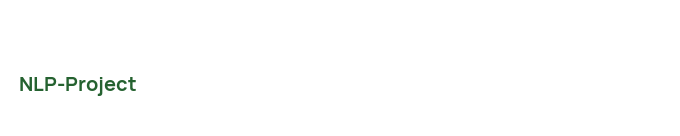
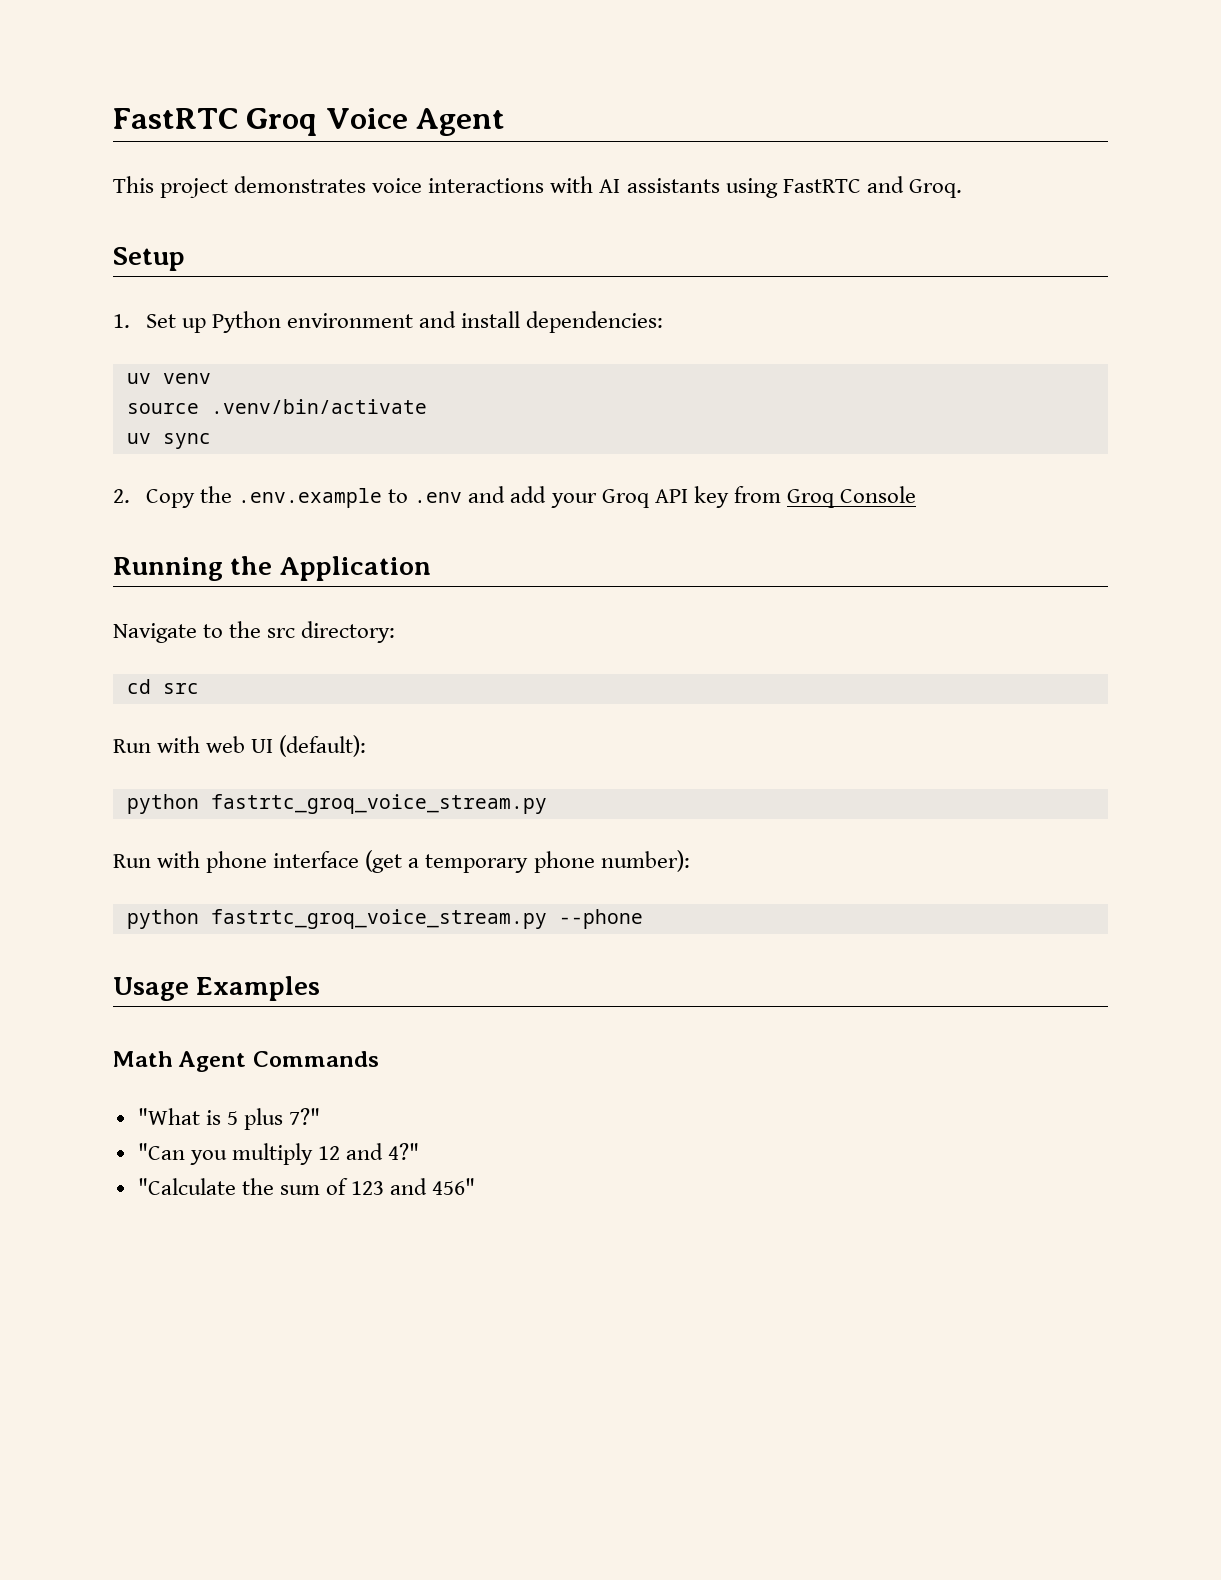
[19,77,137,96] NLP-Project -> [113,108,506,136] [113,176,962,198] [113,247,185,271] [113,311,664,333] [126,373,211,384] [126,399,427,414] [126,433,211,449] [113,486,916,508] [113,556,431,581] [113,621,396,643] [126,679,199,694] [113,735,367,757] [126,794,547,814] [113,850,690,873] [126,909,643,929] [113,976,321,1001] [113,1051,379,1072] [137,1108,321,1130] [137,1143,420,1165] [137,1178,476,1195] FastRTC Groq Voice Agent // This project demonstrates voice interactions with AI assistants using FastRTC and Groq. // Setup // 1. Set up Python environment and install dependencies: // uv venv // source .venv/bin/activate // uv sync // 2. Copy the .env.example to .env and add your Groq API key from Groq Console // Running the Application // Navigate to the src directory: // cd src // Run with web UI (default): // python fastrtc_groq_voice_stream.py // Run with phone interface (get a temporary phone number): // python fastrtc_groq_voice_stream.py --phone // Usage Examples // Math Agent Commands // "What is 5 plus 7?" // "Can you multiply 12 and 4?" // "Calculate the sum of 123 and 456"

